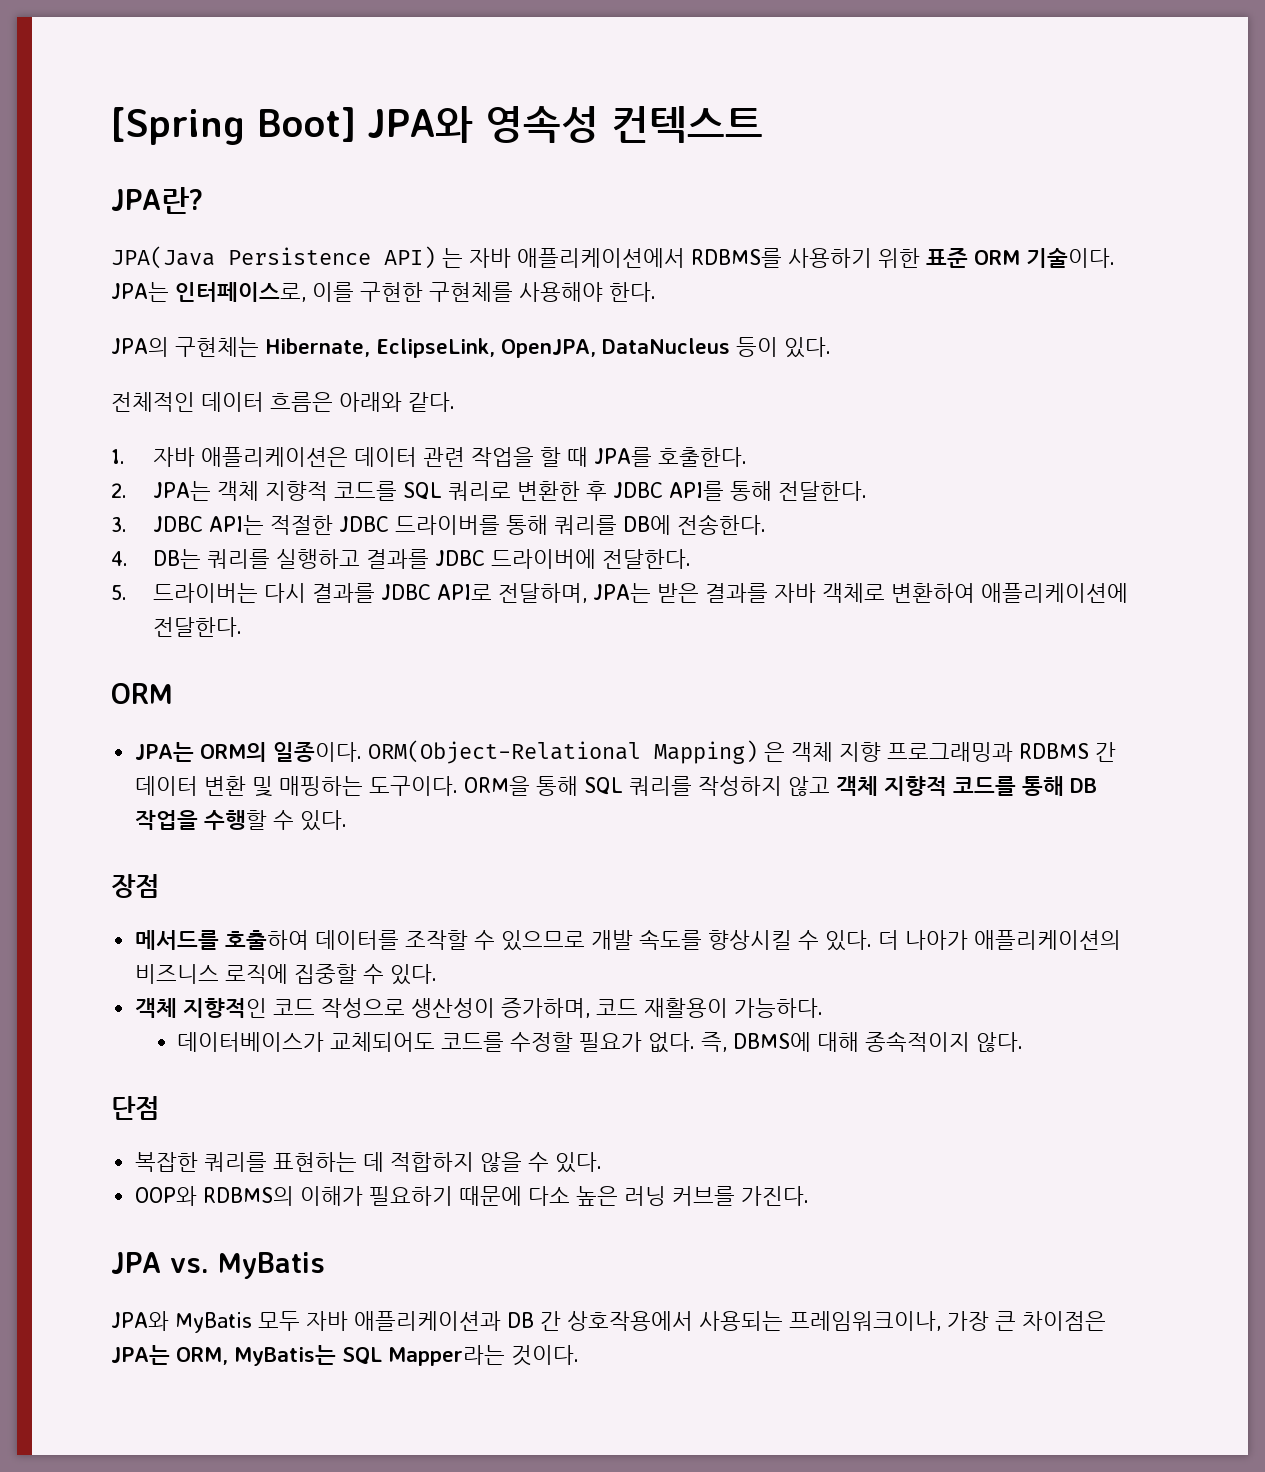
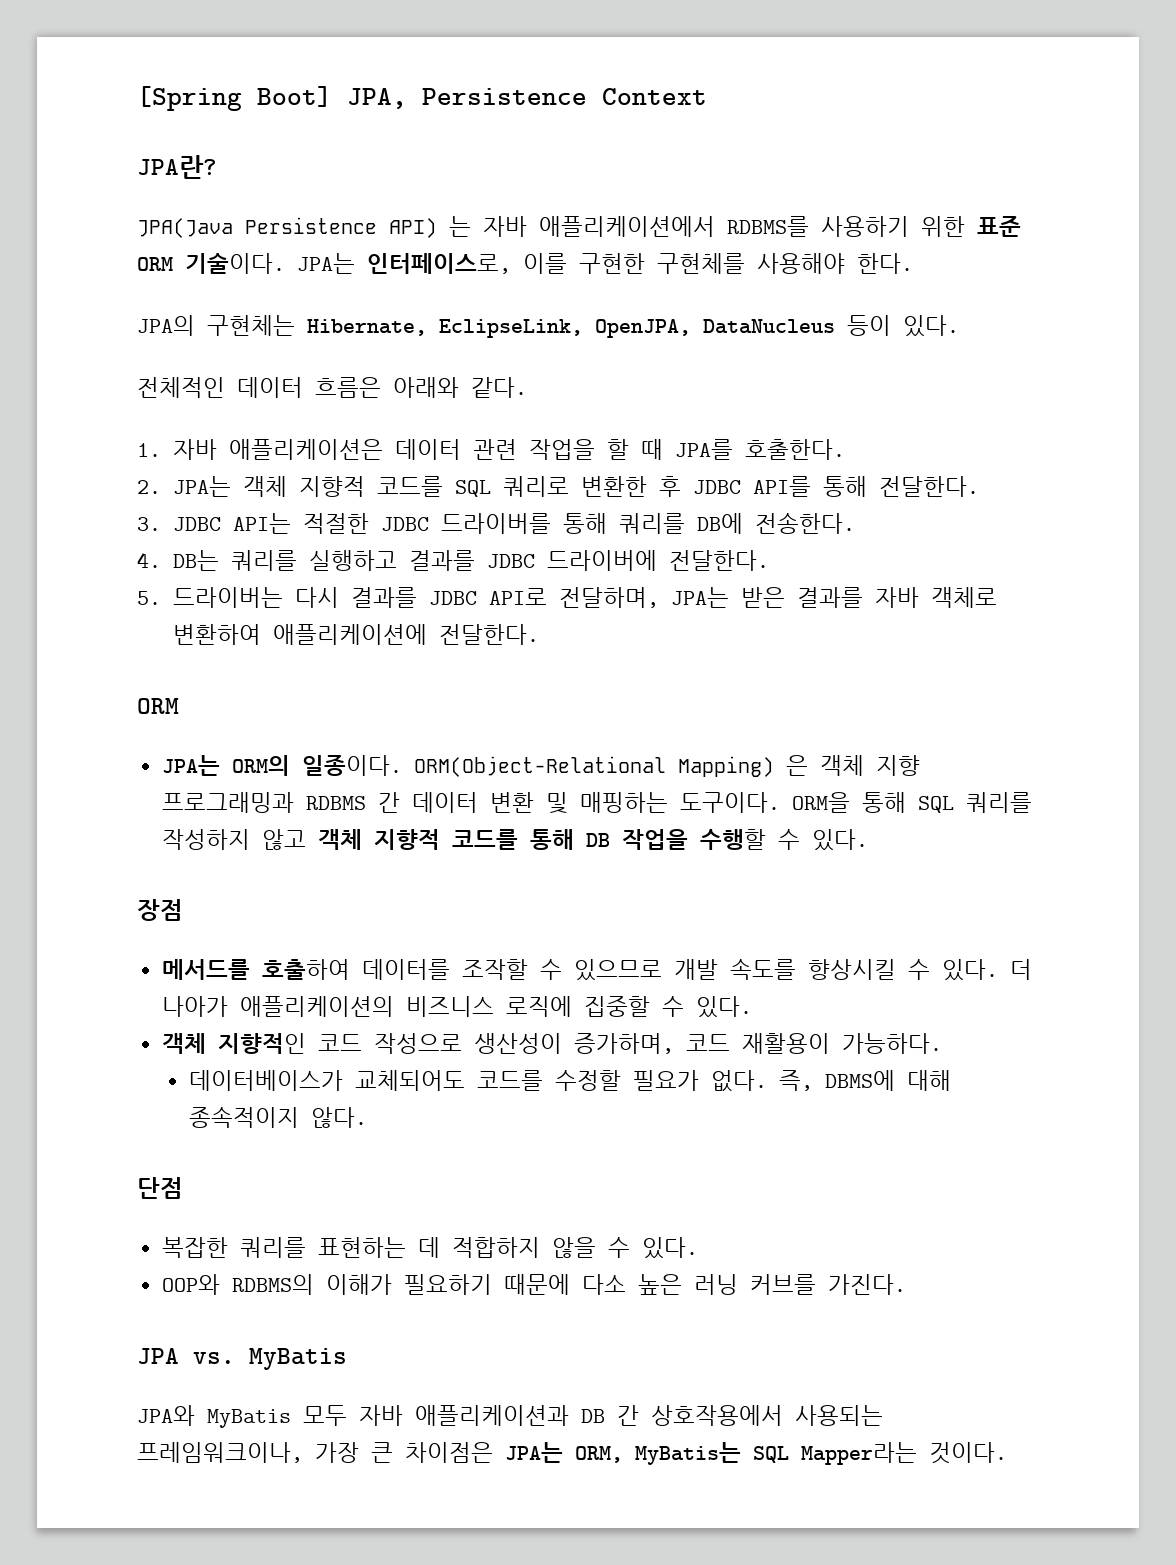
[368,106,763,143] JPA와 영속성 컨텍스트 -> [347,88,707,109] JPA, Persistence Context

